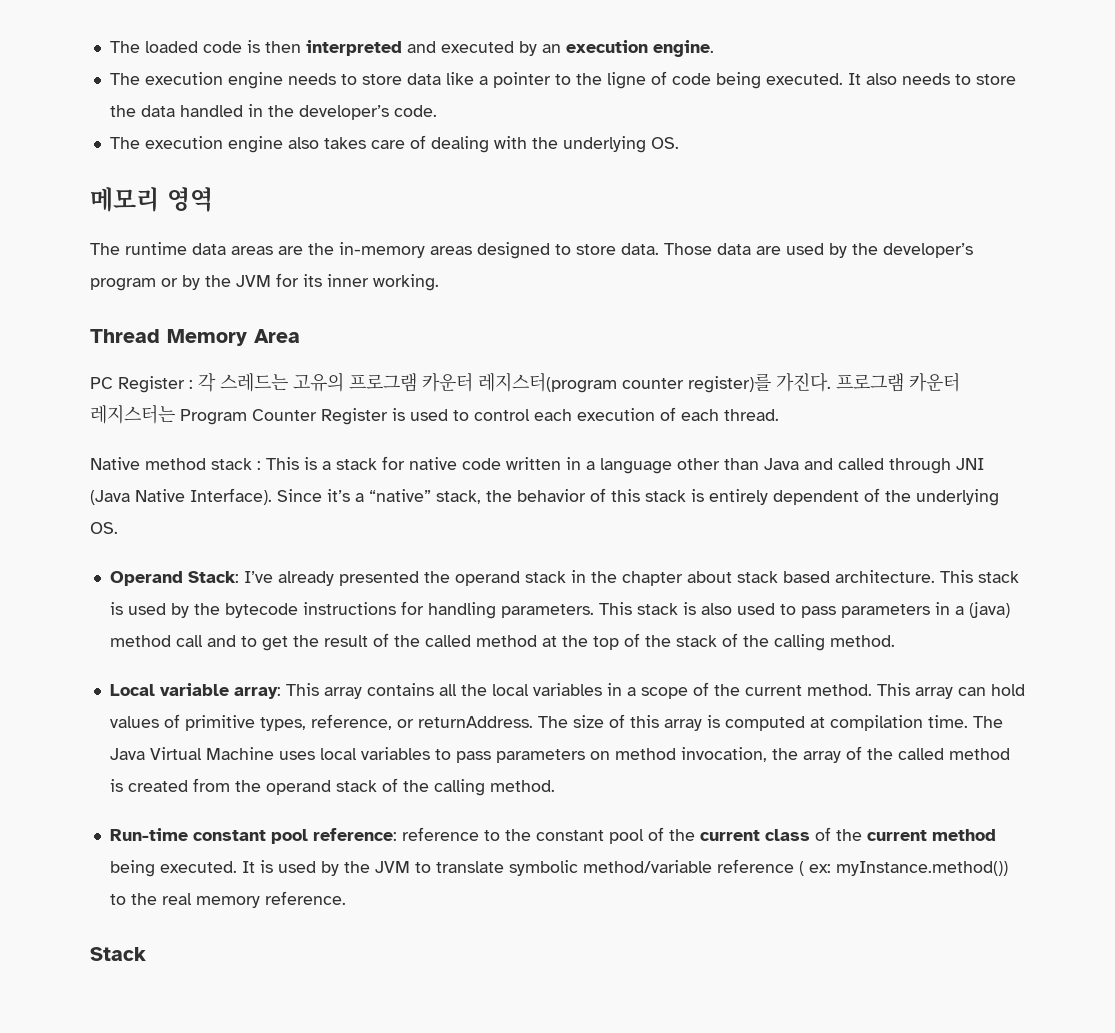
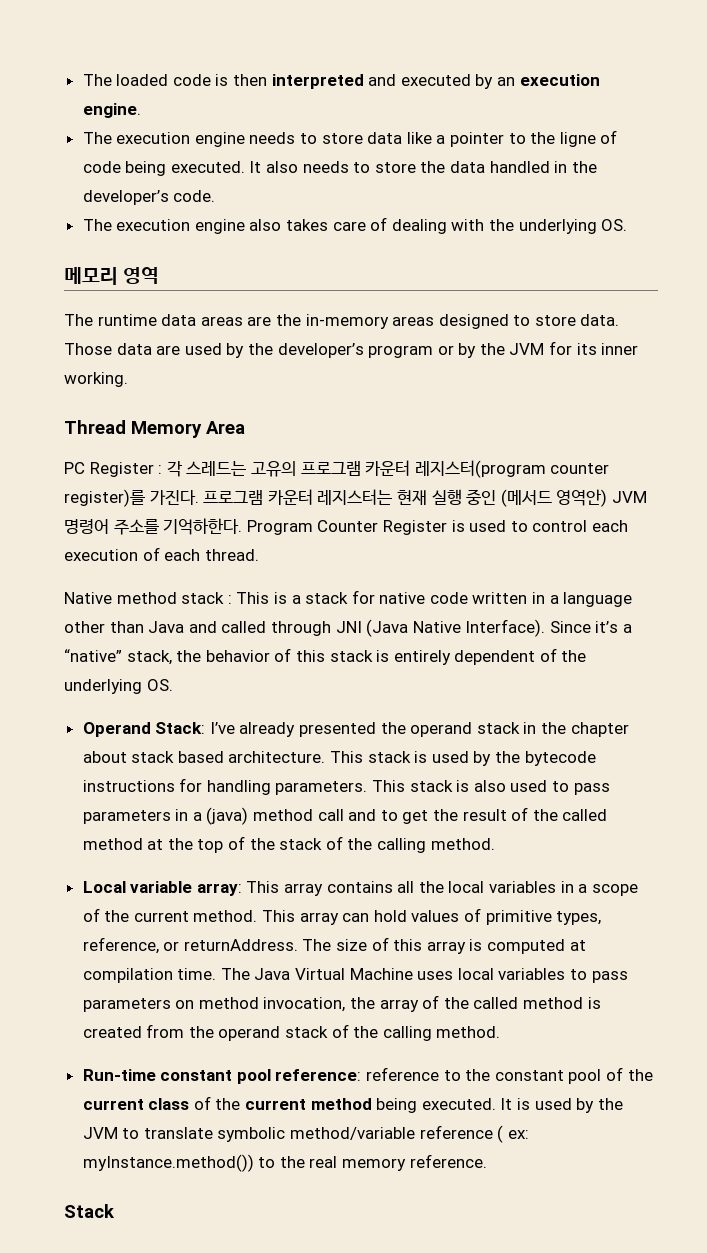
(175, 414) none -> [396,489,647,507] [64,518,243,535] 현재 실행 중인 (메서드 영역안) JVM 명령어 주소를 기억하한다.

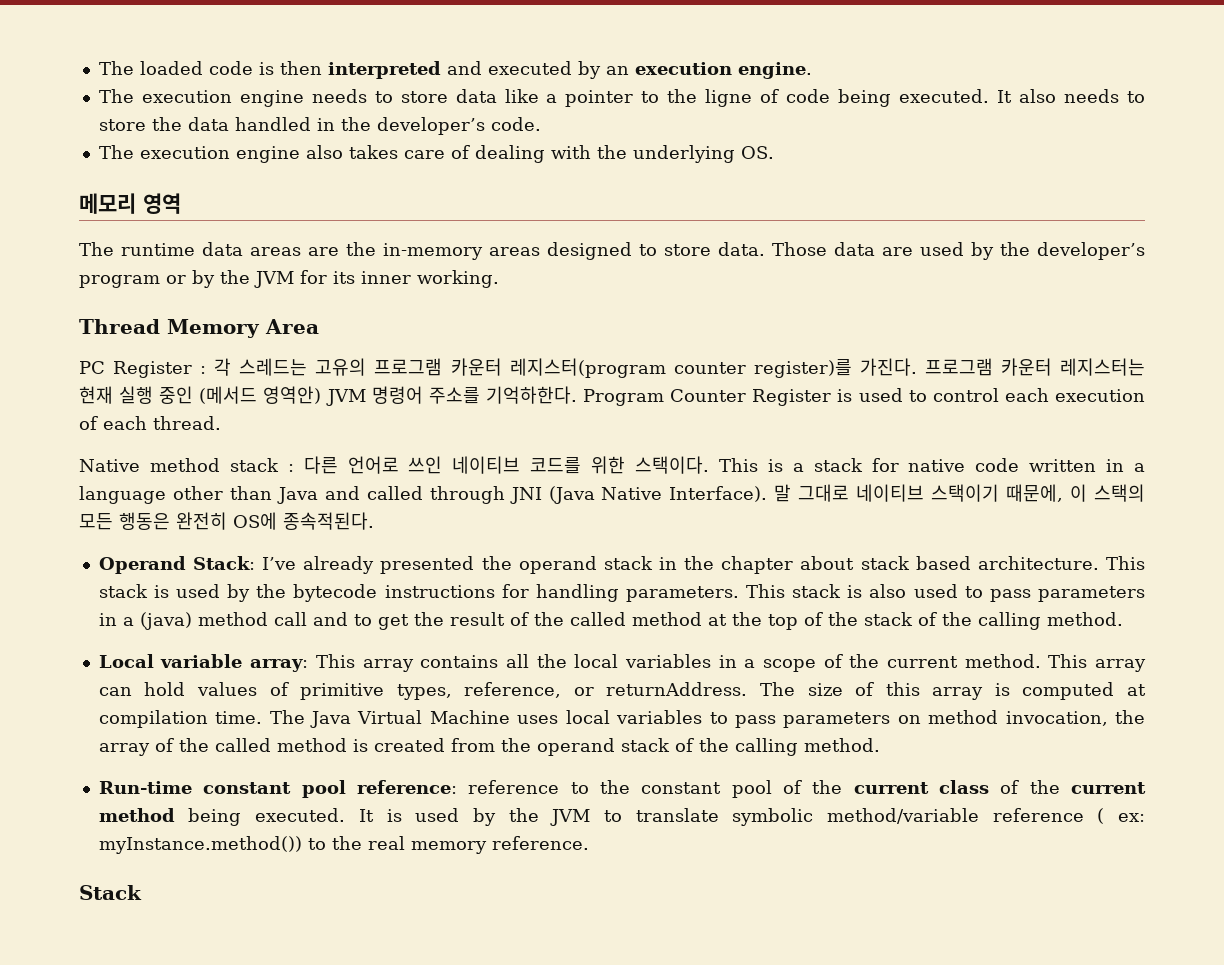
(232, 599) none -> [303,456,709,474] 다른 언어로 쓰인 네이티브 코드를 위한 스택이다.
[549,621,633,633] [64,648,587,665] [64,679,173,694] Since it’s a “native” stack, the behavior of this stack is entirely dependent of the underlying OS. -> [774,484,1146,502] [79,512,374,530] 말 그대로 네이티브 스택이기 때문에, 이 스택의 모든 행동은 완전히 OS에 종속적된다.

